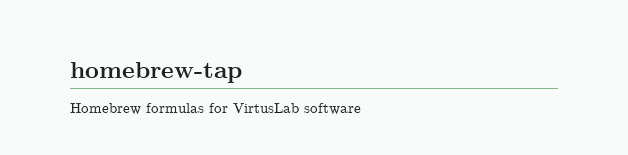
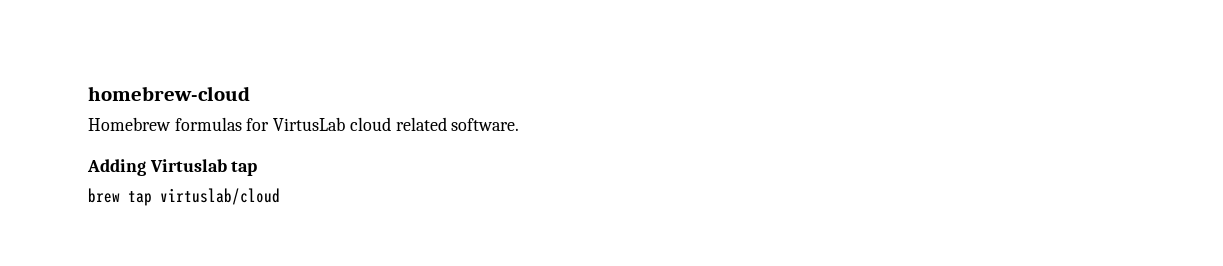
[70,62,242,83] homebrew-tap -> [88,86,250,101] homebrew-cloud
[304,103,361,115] software -> [349,117,520,131] [87,159,258,176] [88,188,280,206] cloud related software. // Adding Virtuslab tap // brew tap virtuslab/cloud

